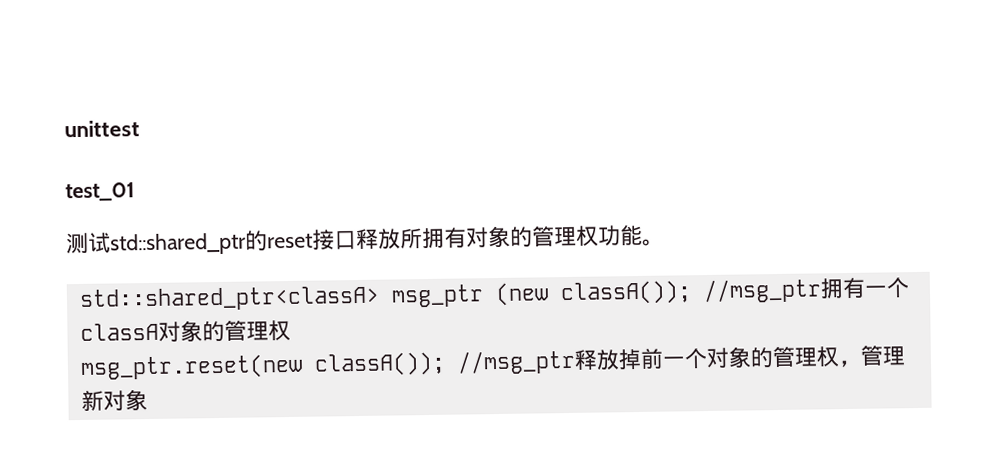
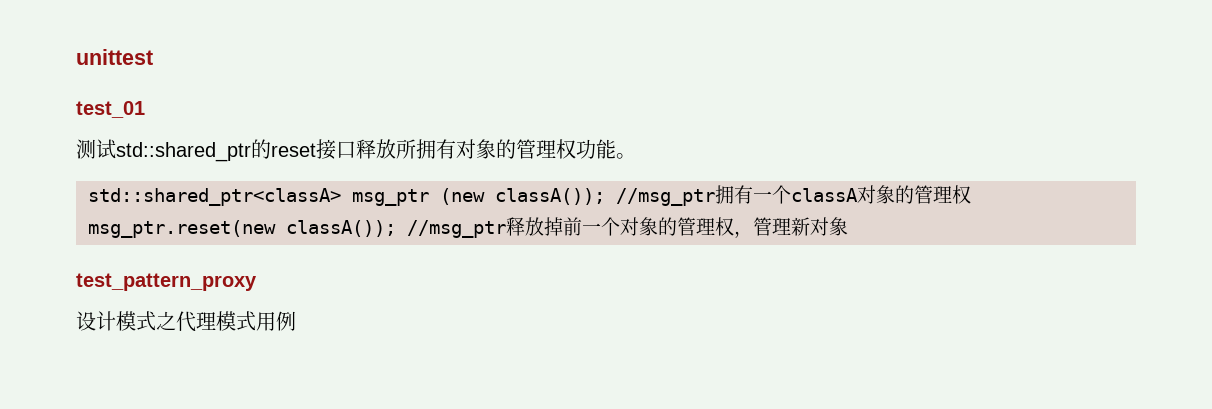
(148, 400) none -> [76,273,257,291] [76,311,296,332] // test_pattern_proxy // 设计模式之代理模式用例

